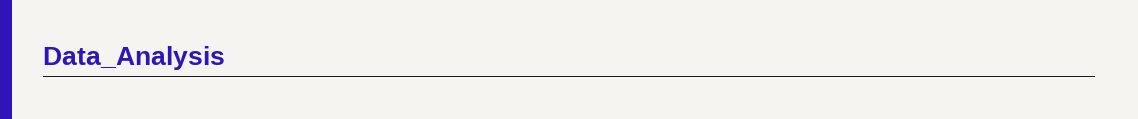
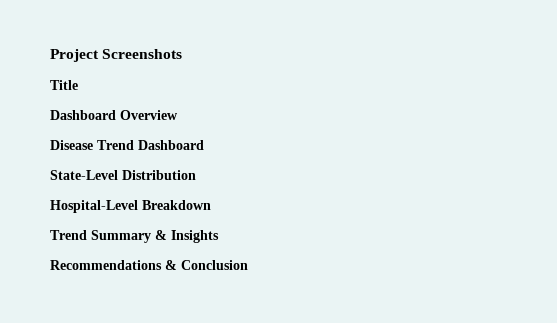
[43,46,225,70] Data_Analysis -> [50,49,183,62] [50,80,78,90] [50,110,178,120] [50,140,204,150] [50,170,196,180] [50,200,211,213] [50,230,219,243] [50,260,248,270] Project Screenshots // Title // Dashboard Overview // Disease Trend Dashboard // State-Level Distribution // Hospital-Level Breakdown // Trend Summary & Insights // Recommendations & Conclusion

